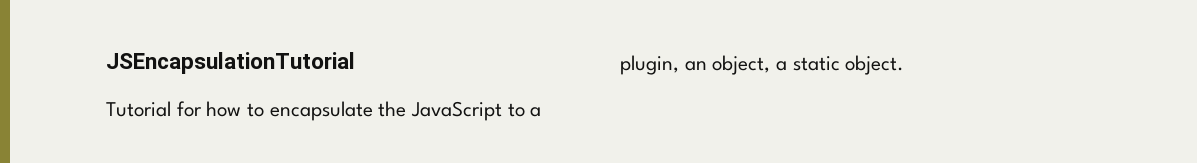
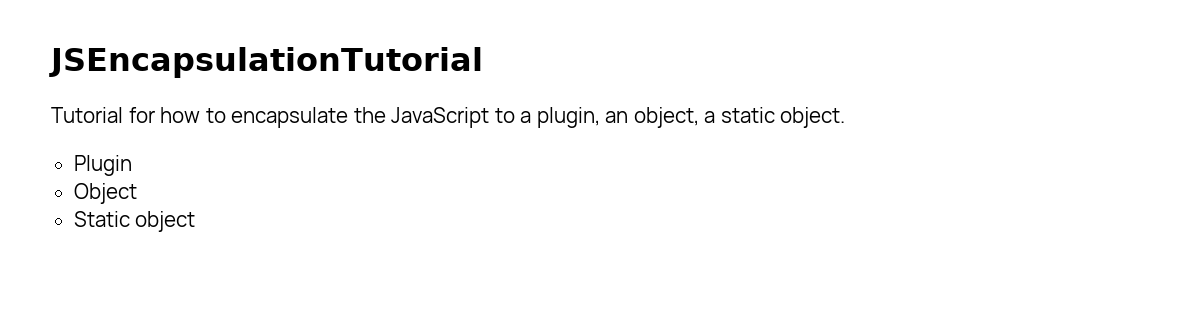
(905, 65) none -> [73,155,132,176] [73,183,137,204] [73,211,196,232] // Plugin // Object // Static object

